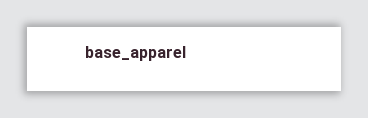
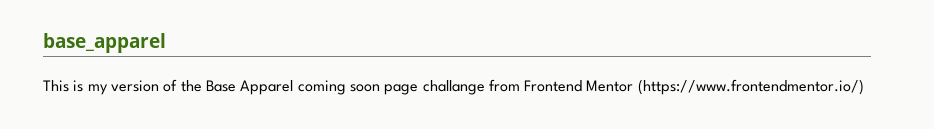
(186, 53) none -> [43,79,864,95] // This is my version of the Base Apparel coming soon page challange from Frontend Mentor (https://www.frontendmentor.io/)

